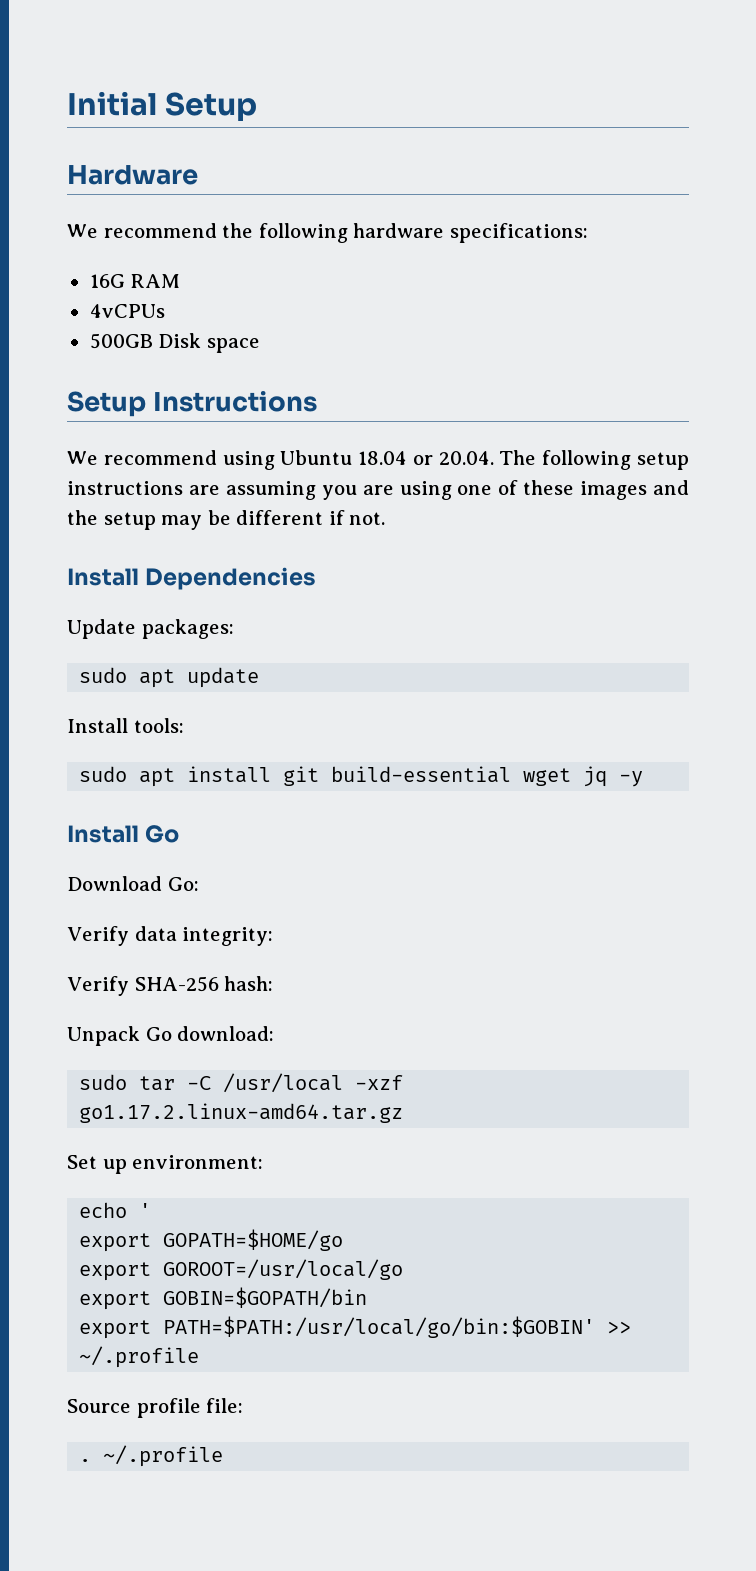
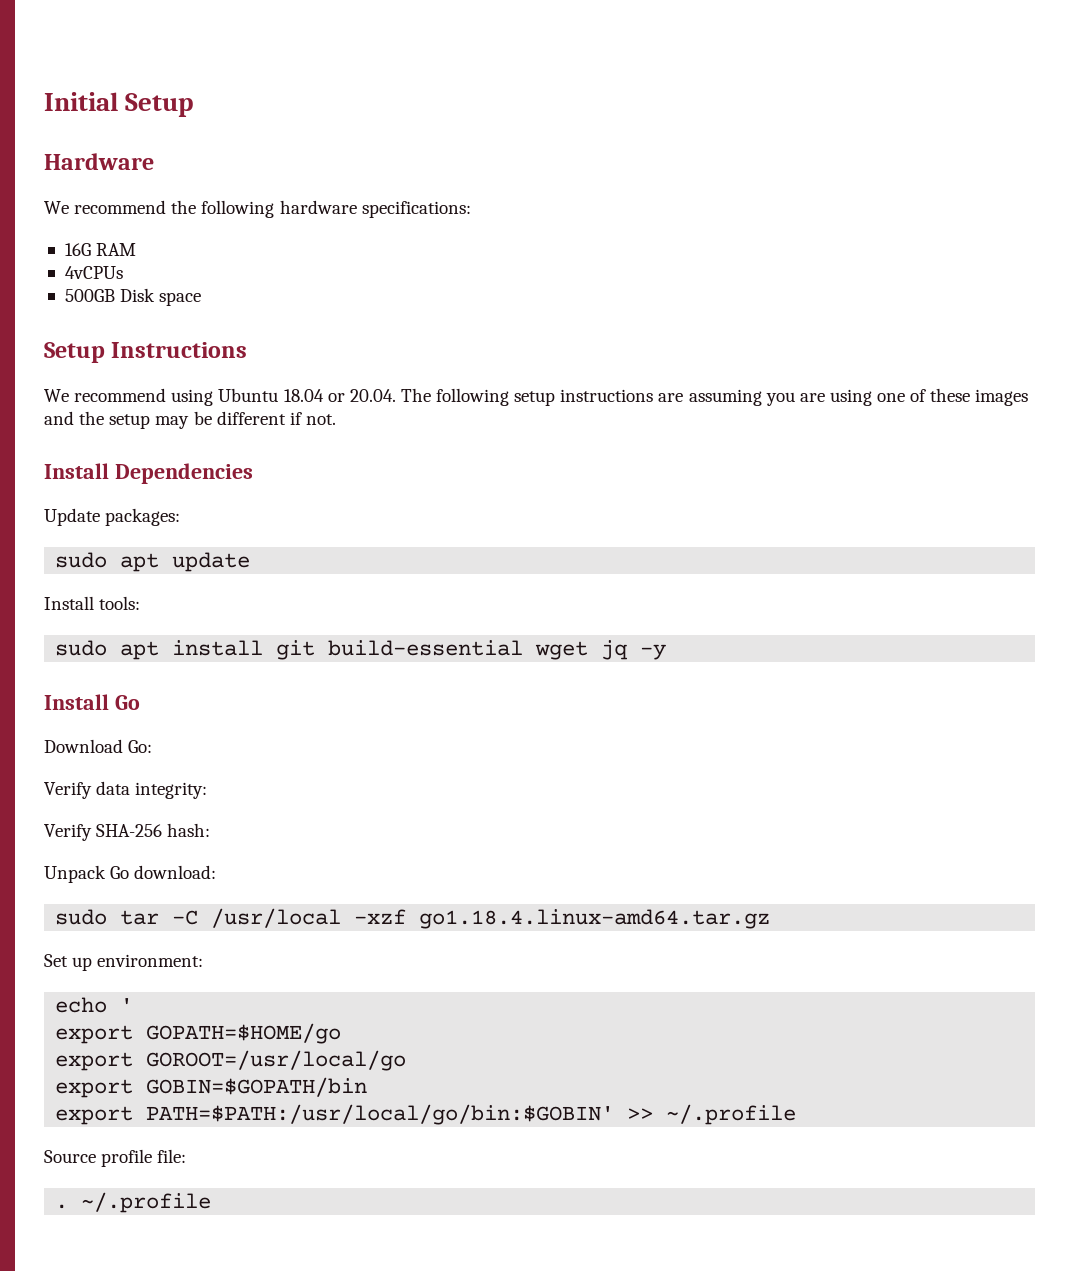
[79,1103,404,1123] go1.17.2.linux-amd64.tar.gz -> [419,909,771,929] go1.18.4.linux-amd64.tar.gz

